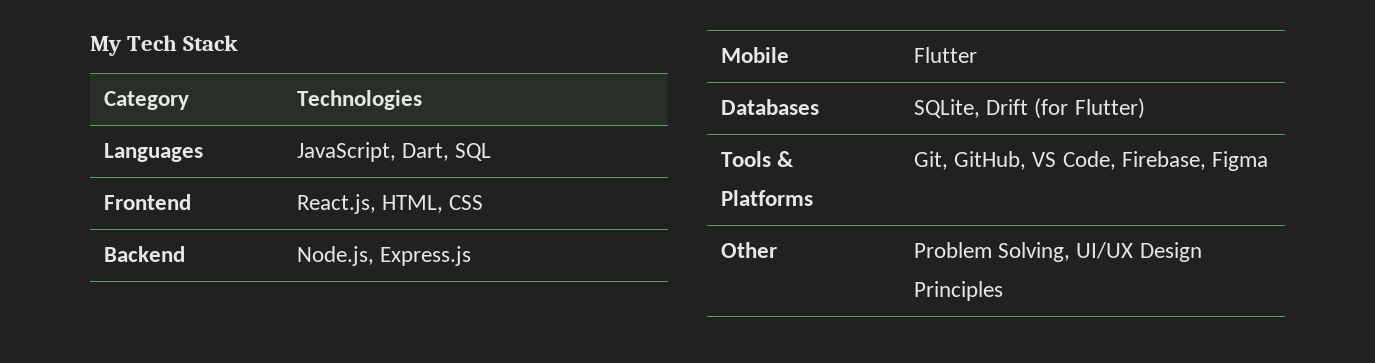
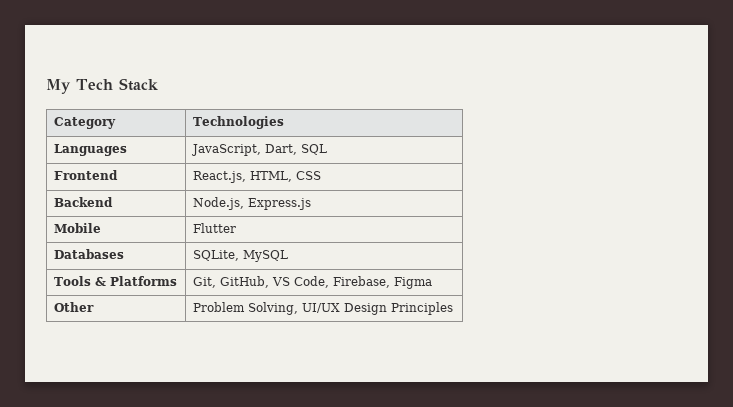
[986,98,1145,119] Drift (for Flutter) -> [242,250,288,262] MySQL

